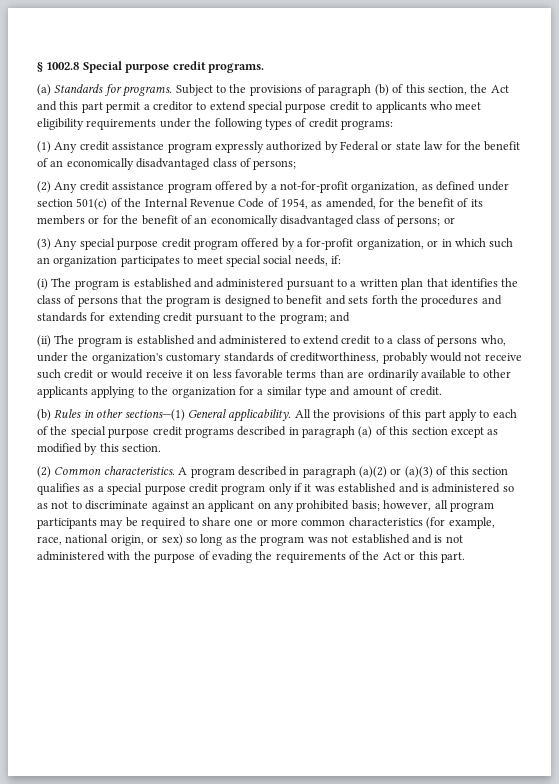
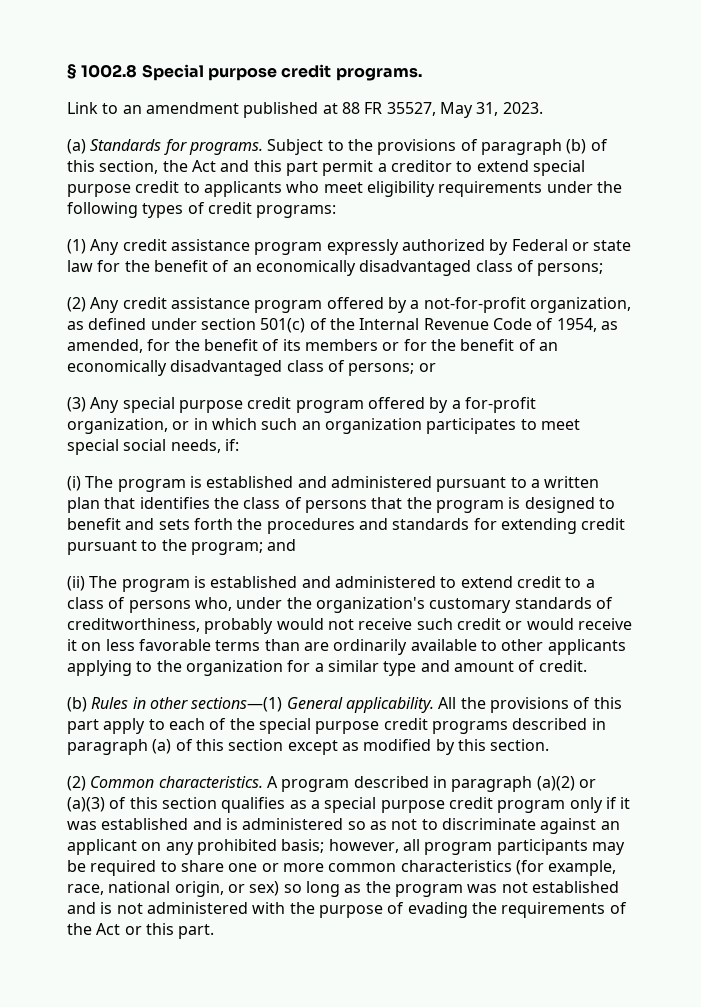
(264, 68) none -> [67,102,543,118] // Link to an amendment published at 88 FR 35527, May 31, 2023.

